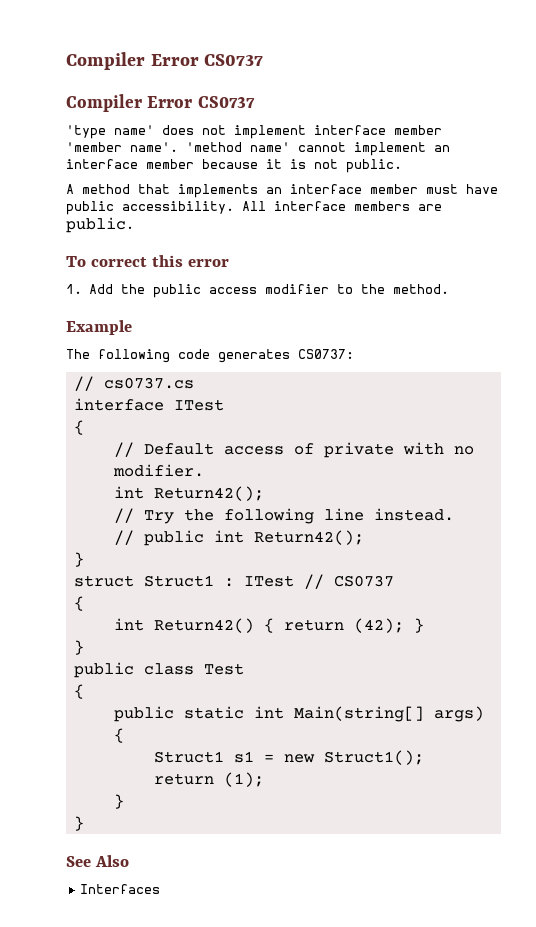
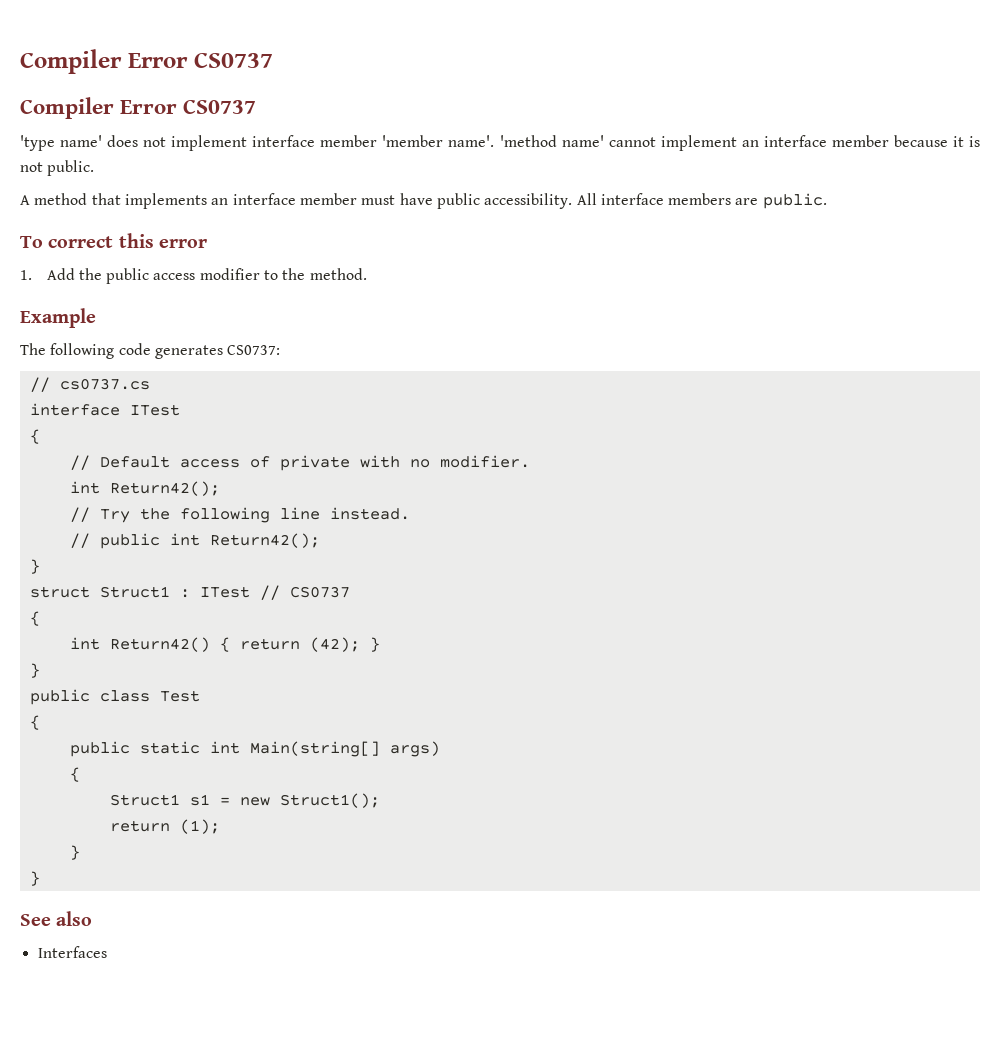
[95,855,130,867] Also -> [56,911,93,926] also

